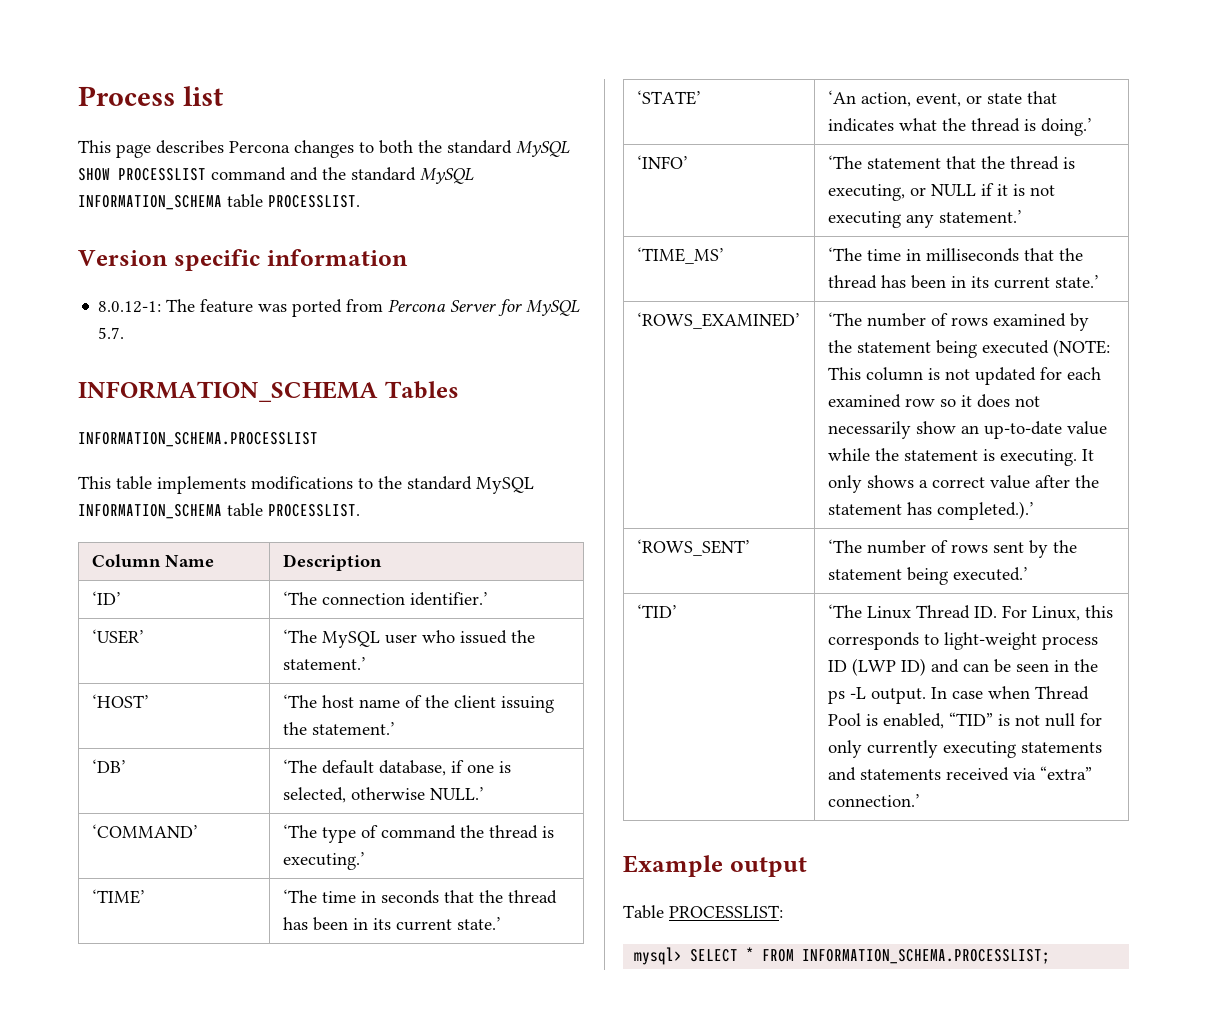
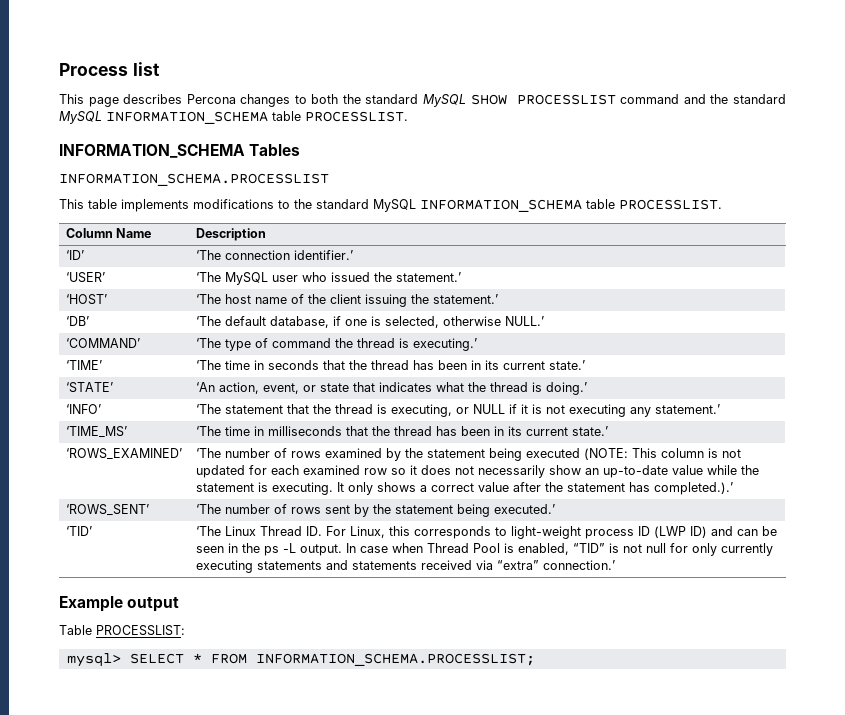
[78,249,408,271] [98,299,581,317] [98,327,125,339] // Version specific information // 8.0.12-1: The feature was ported from Percona Server for MySQL 5.7. -> (408, 116) none

